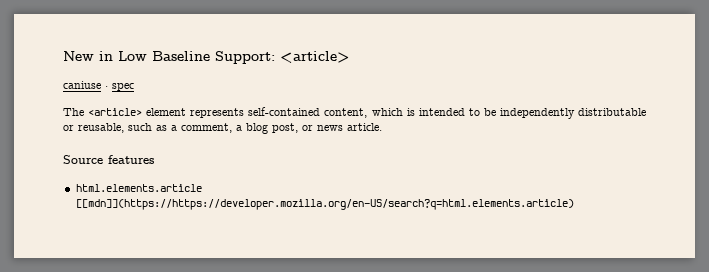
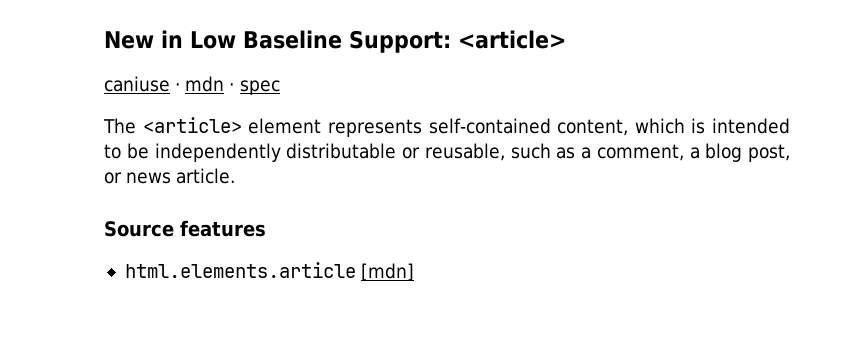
(108, 87) none -> [185,76,235,92] mdn ·
[75,199,574,210] [[mdn]](https://https://developer.mozilla.org/en-US/search?q=html.elements.article) -> [361,263,415,281] [mdn]

